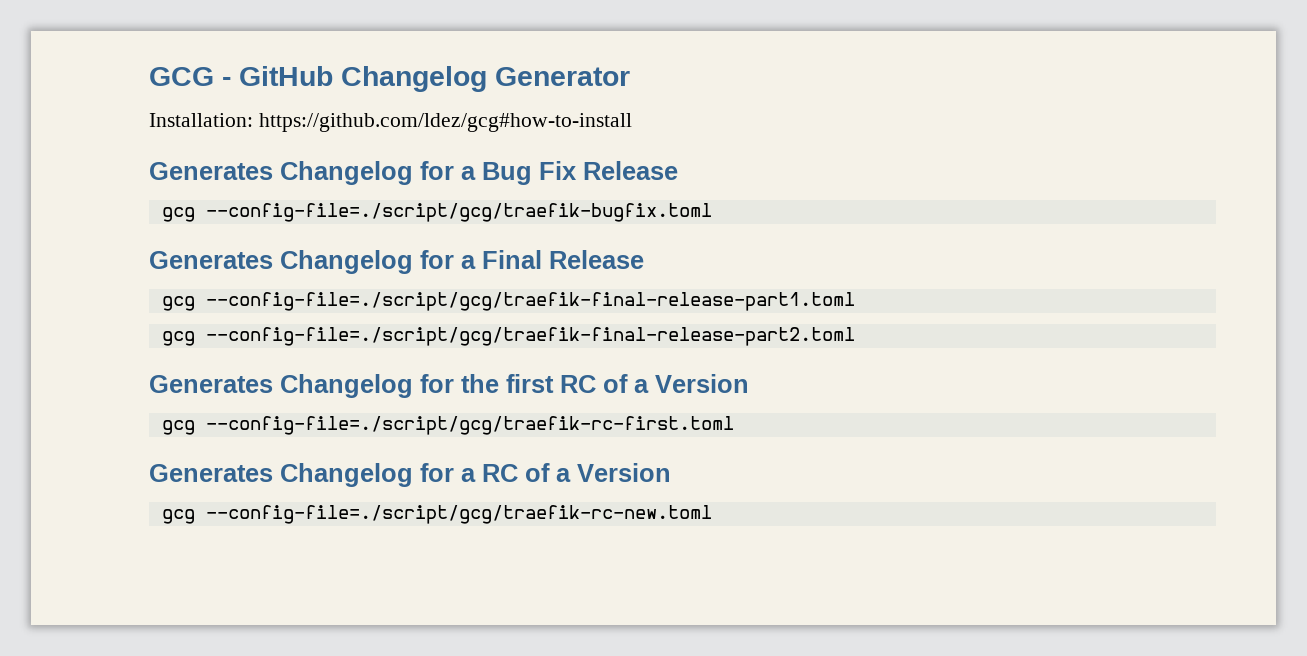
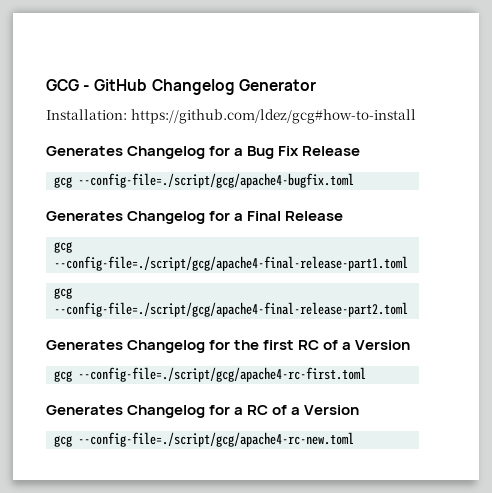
[205,203,712,222] --config-file=./script/gcg/traefik-bugfix.toml -> [78,173,355,188] --config-file=./script/gcg/apache4-bugfix.toml
[205,292,855,311] [161,327,855,346] --config-file=./script/gcg/traefik-final-release-part1.toml // gcg --config-file=./script/gcg/traefik-final-release-part2.toml -> [54,256,409,271] [54,288,73,299] [54,302,409,317] --config-file=./script/gcg/apache4-final-release-part1.toml // gcg --config-file=./script/gcg/apache4-final-release-part2.toml
[205,416,734,435] --config-file=./script/gcg/traefik-rc-first.toml -> [78,367,367,382] --config-file=./script/gcg/apache4-rc-first.toml
[205,505,712,524] --config-file=./script/gcg/traefik-rc-new.toml -> [78,432,355,447] --config-file=./script/gcg/apache4-rc-new.toml

